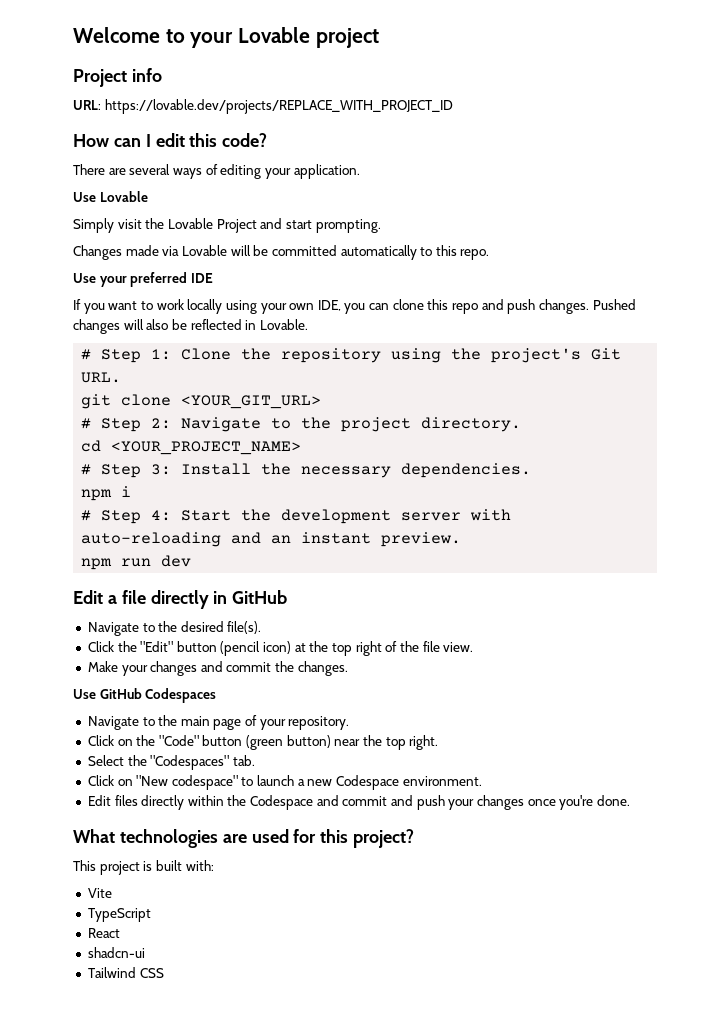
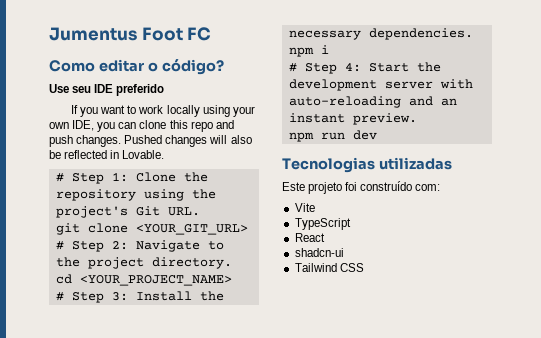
[73,27,379,48] [73,68,162,87] [73,99,453,114] [73,133,268,147] [73,164,360,179] [73,191,148,202] [73,218,381,233] [73,245,490,260] [73,272,188,287] Welcome to your Lovable project // Project info // URL: https://lovable.dev/projects/REPLACE_WITH_PROJECT_ID // How can I edit this code? // There are several ways of editing your application. // Use Lovable // Simply visit the Lovable Project and start prompting. // Changes made via Lovable will be committed automatically to this repo. // Use your preferred -> [49,27,212,41] [49,59,224,75] [49,84,92,93] Jumentus Foot FC // Como editar o código? // Use seu
(213, 278) none -> [116,84,165,96] preferido
[73,590,288,609] [87,621,262,636] [87,641,474,656] [87,661,348,676] [73,688,217,703] [87,715,350,730] [87,735,439,750] [87,755,255,770] [87,775,482,790] [87,795,630,810] [73,829,415,848] [73,860,214,875] Edit a file directly in GitHub // Navigate to the desired file(s). // Click the "Edit" button (pencil icon) at the top right of the file view. // Make your changes and commit the changes. // Use GitHub Codespaces // Navigate to the main page of your repository. // Click on the "Code" button (green button) near the top right. // Select the "Codespaces" tab. // Click on "New codespace" to launch a new Codespace environment. // Edit files directly within the Codespace and commit and push your changes once you're done. // What technologies are used for this project? // This project is built with: -> [282,157,452,173] [282,181,441,194] Tecnologias utilizadas // Este projeto foi construído com:

